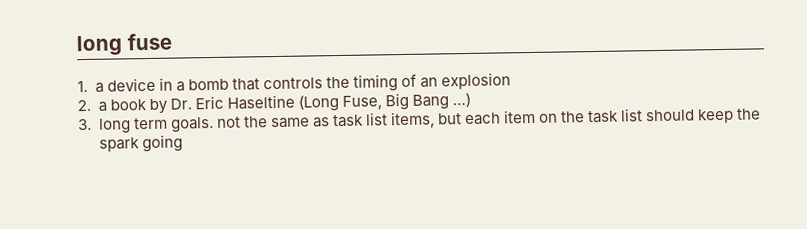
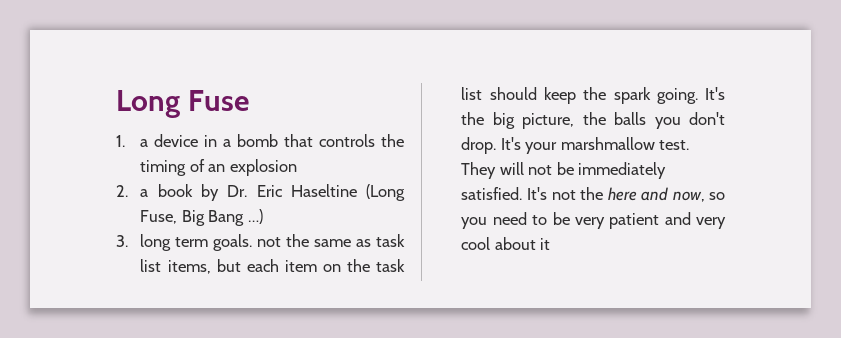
[76,32,172,57] long fuse -> [116,90,250,118] Long Fuse
[141,134,183,153] going -> [656,87,725,104] [461,112,725,129] [461,137,690,154] [461,162,667,179] [461,187,725,202] [461,212,726,229] [461,237,551,250] going. It's the big picture, the balls you don't drop. It's your marshmallow test. They will not be immediately satisfied. It's not the here and now, so you need to be very patient and very cool about it

